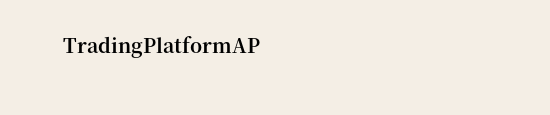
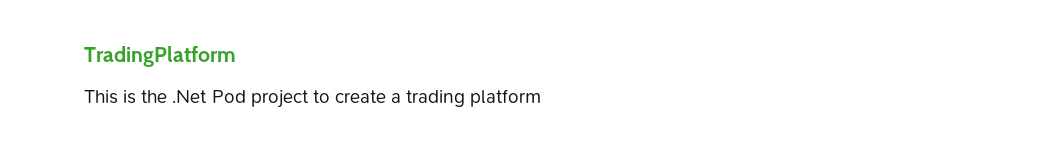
[63,36,260,58] TradingPlatformAP -> [84,46,236,67] [84,89,542,108] TradingPlatform // This is the .Net Pod project to create a trading platform

